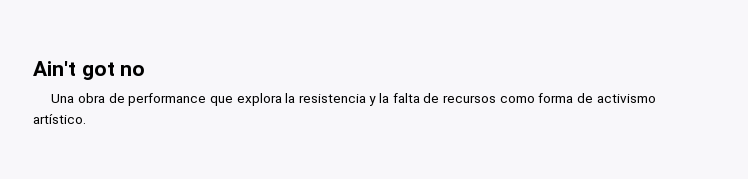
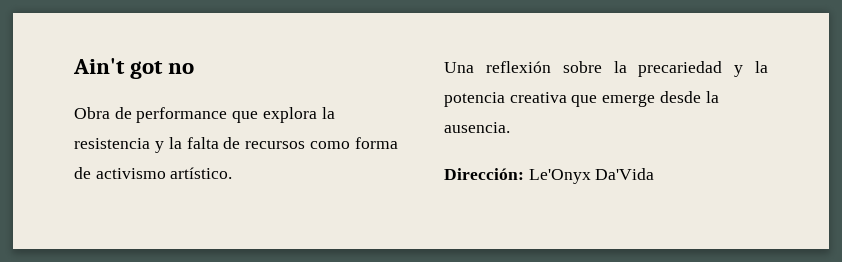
[51,93,105,103] Una obra -> [74,107,110,119] Obra
(86, 119) none -> [444,61,768,77] [444,91,719,107] [444,122,510,133] [444,168,655,184] // Una reflexión sobre la precariedad y la potencia creativa que emerge desde la ausencia. // Dirección: Le'Onyx Da'Vida

